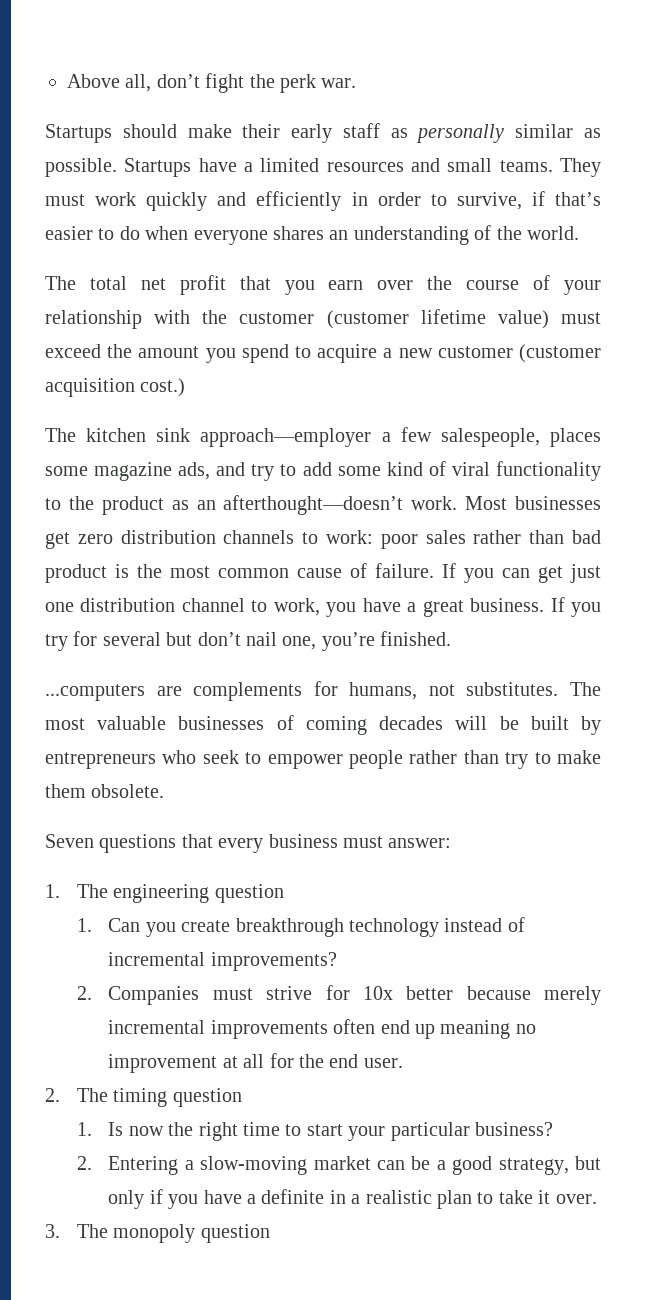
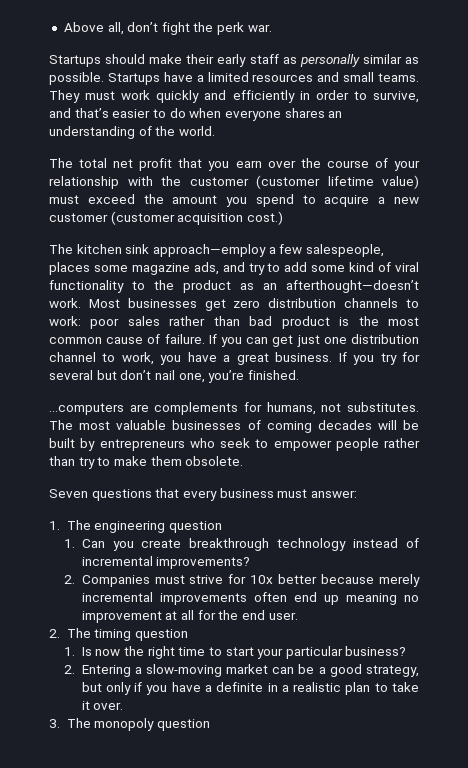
[531,191,545,206] if -> [49,108,71,118] and
[200,428,372,447] approach—employer -> [152,244,266,257] approach—employ

